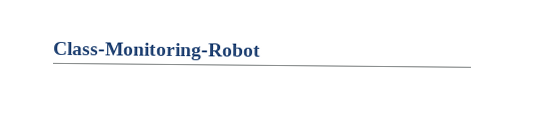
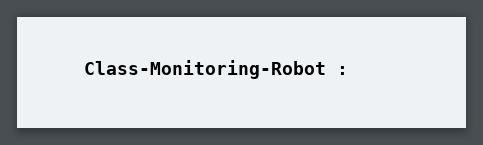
(261, 51) none -> [337,66,348,75] :

